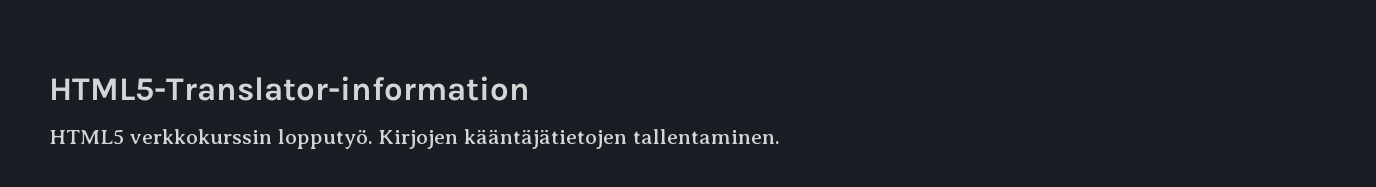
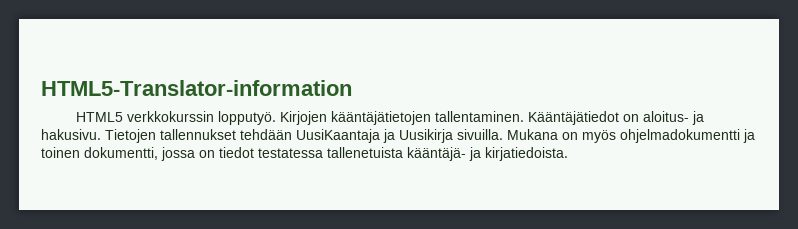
(781, 136) none -> [528,111,705,125] [41,129,755,143] [41,147,568,161] Kääntäjätiedot on aloitus- ja hakusivu. Tietojen tallennukset tehdään UusiKaantaja ja Uusikirja sivuilla. Mukana on myös ohjelmadokumentti ja toinen dokumentti, jossa on tiedot testatessa tallenetuista kääntäjä- ja kirjatiedoista.

